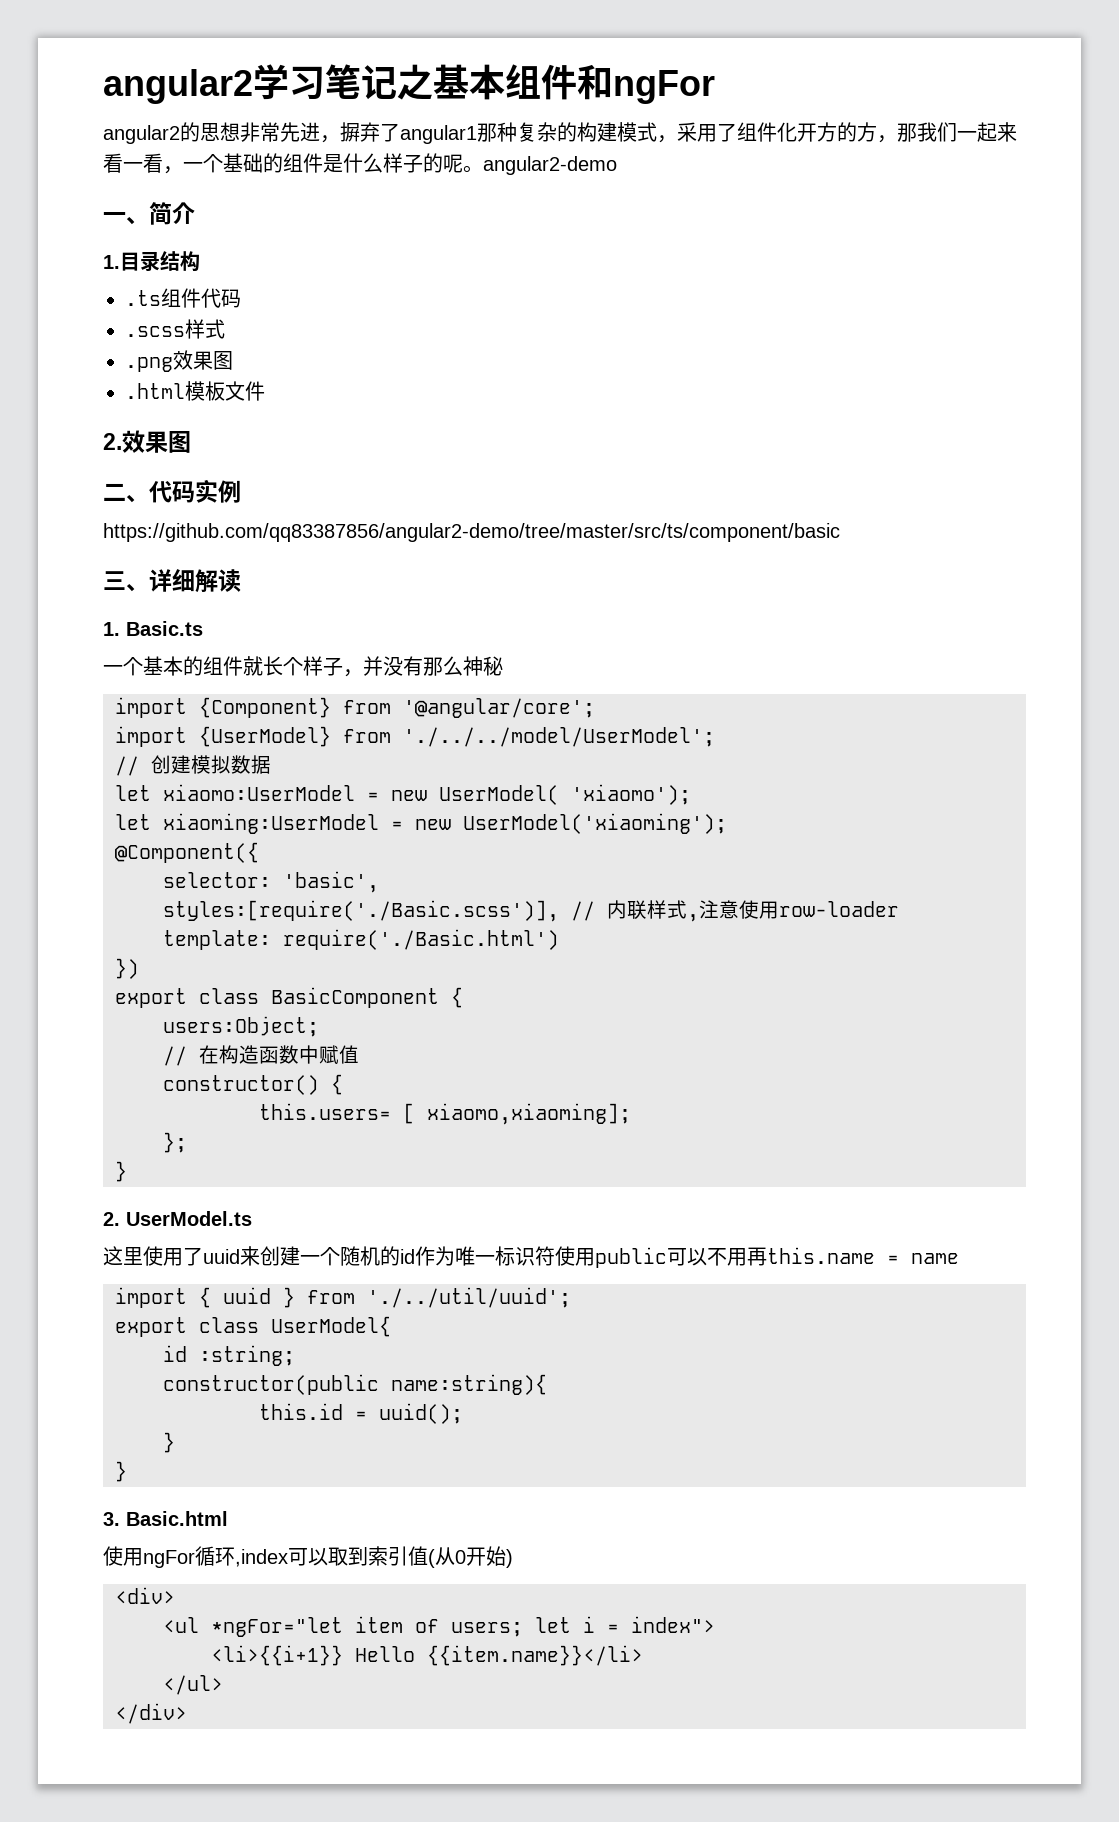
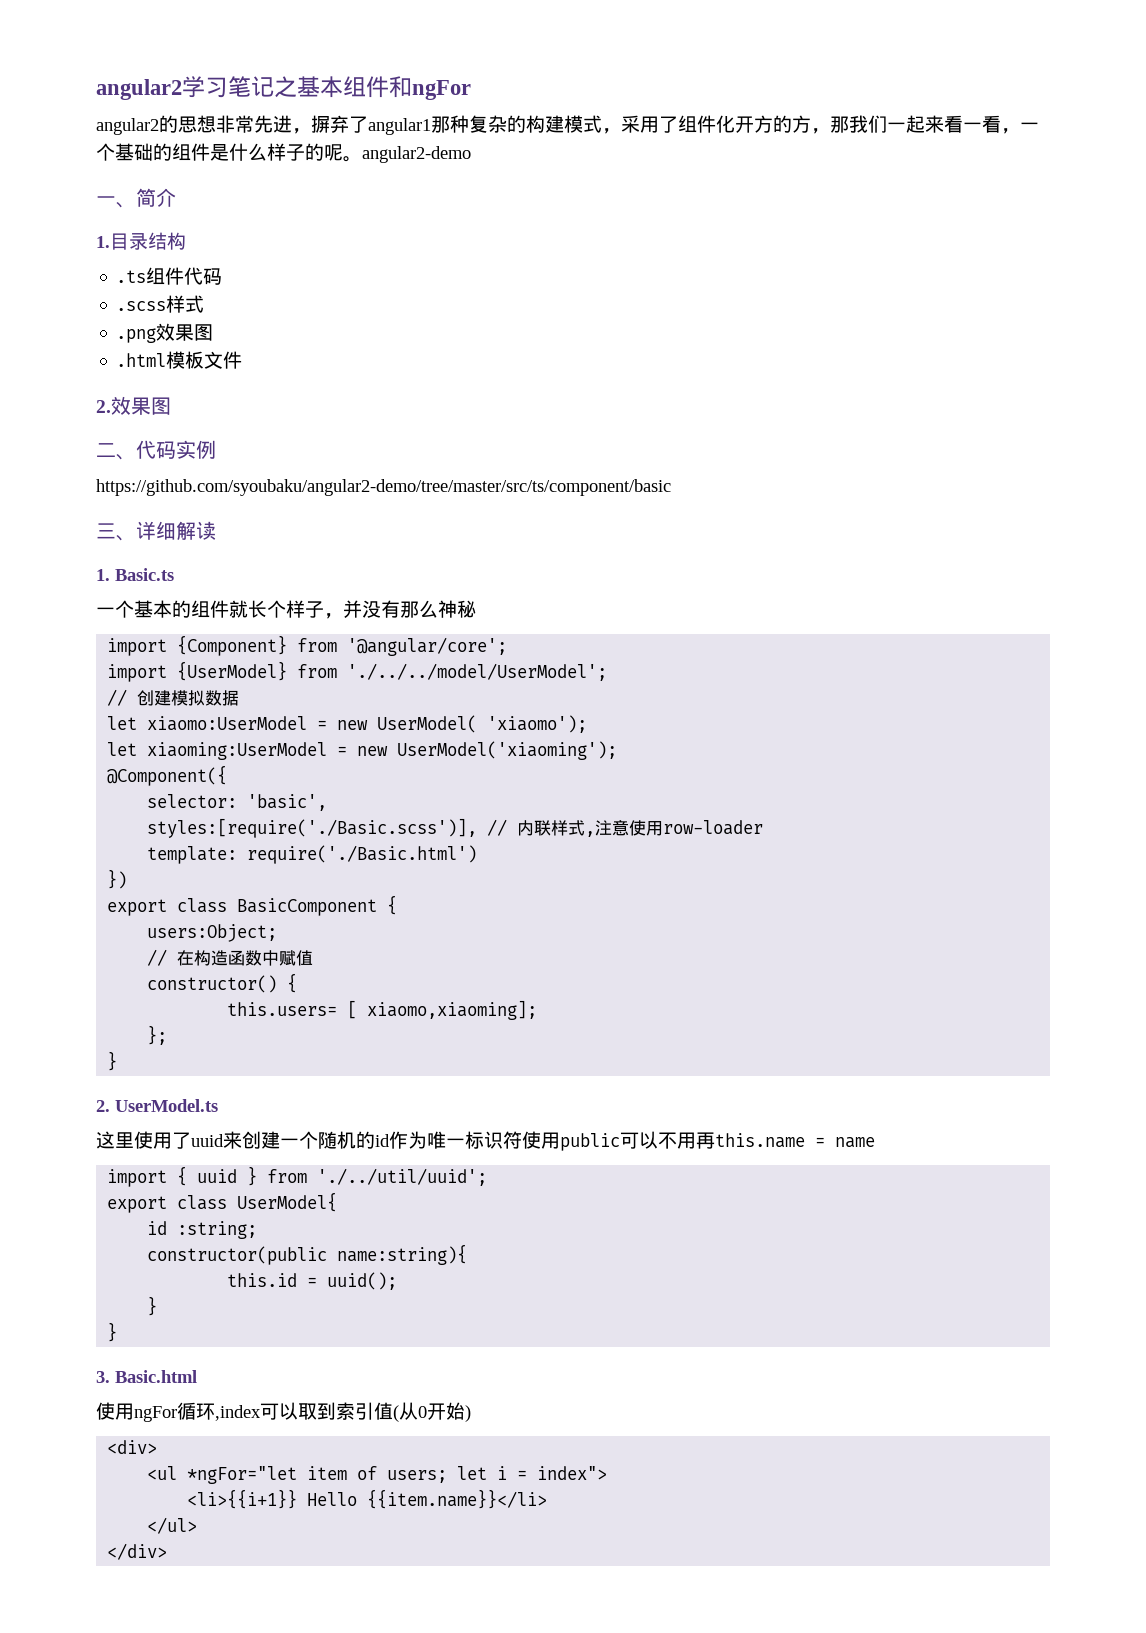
[103,523,840,542] https://github.com/qq83387856/angular2-demo/tree/master/src/ts/component/basic -> [96,479,671,496] https://github.com/syoubaku/angular2-demo/tree/master/src/ts/component/basic

